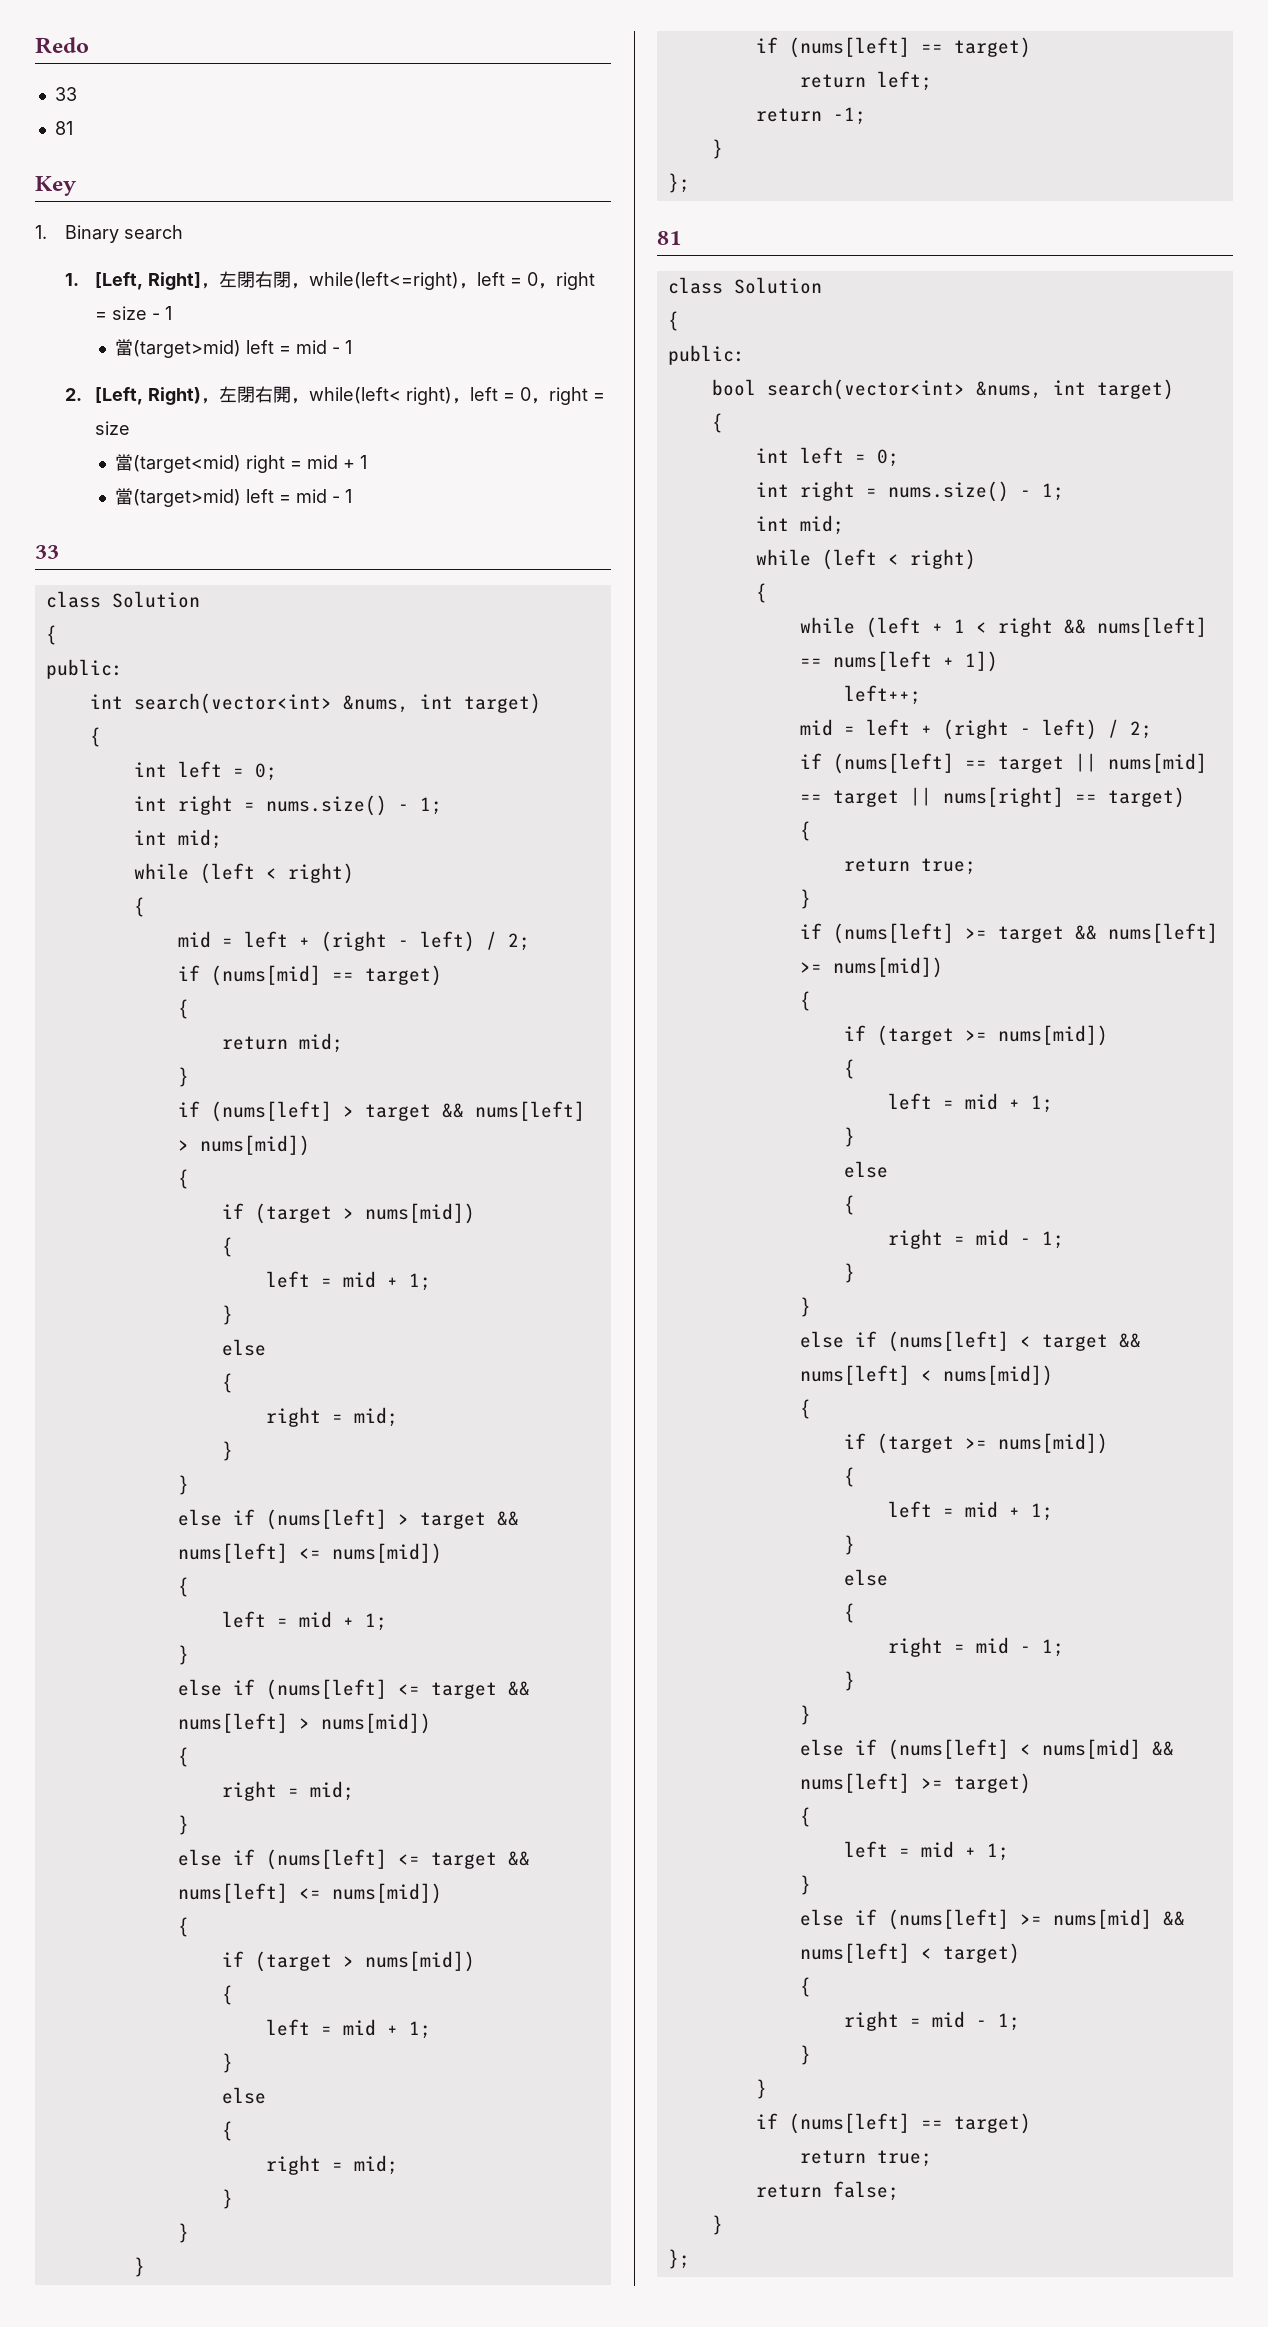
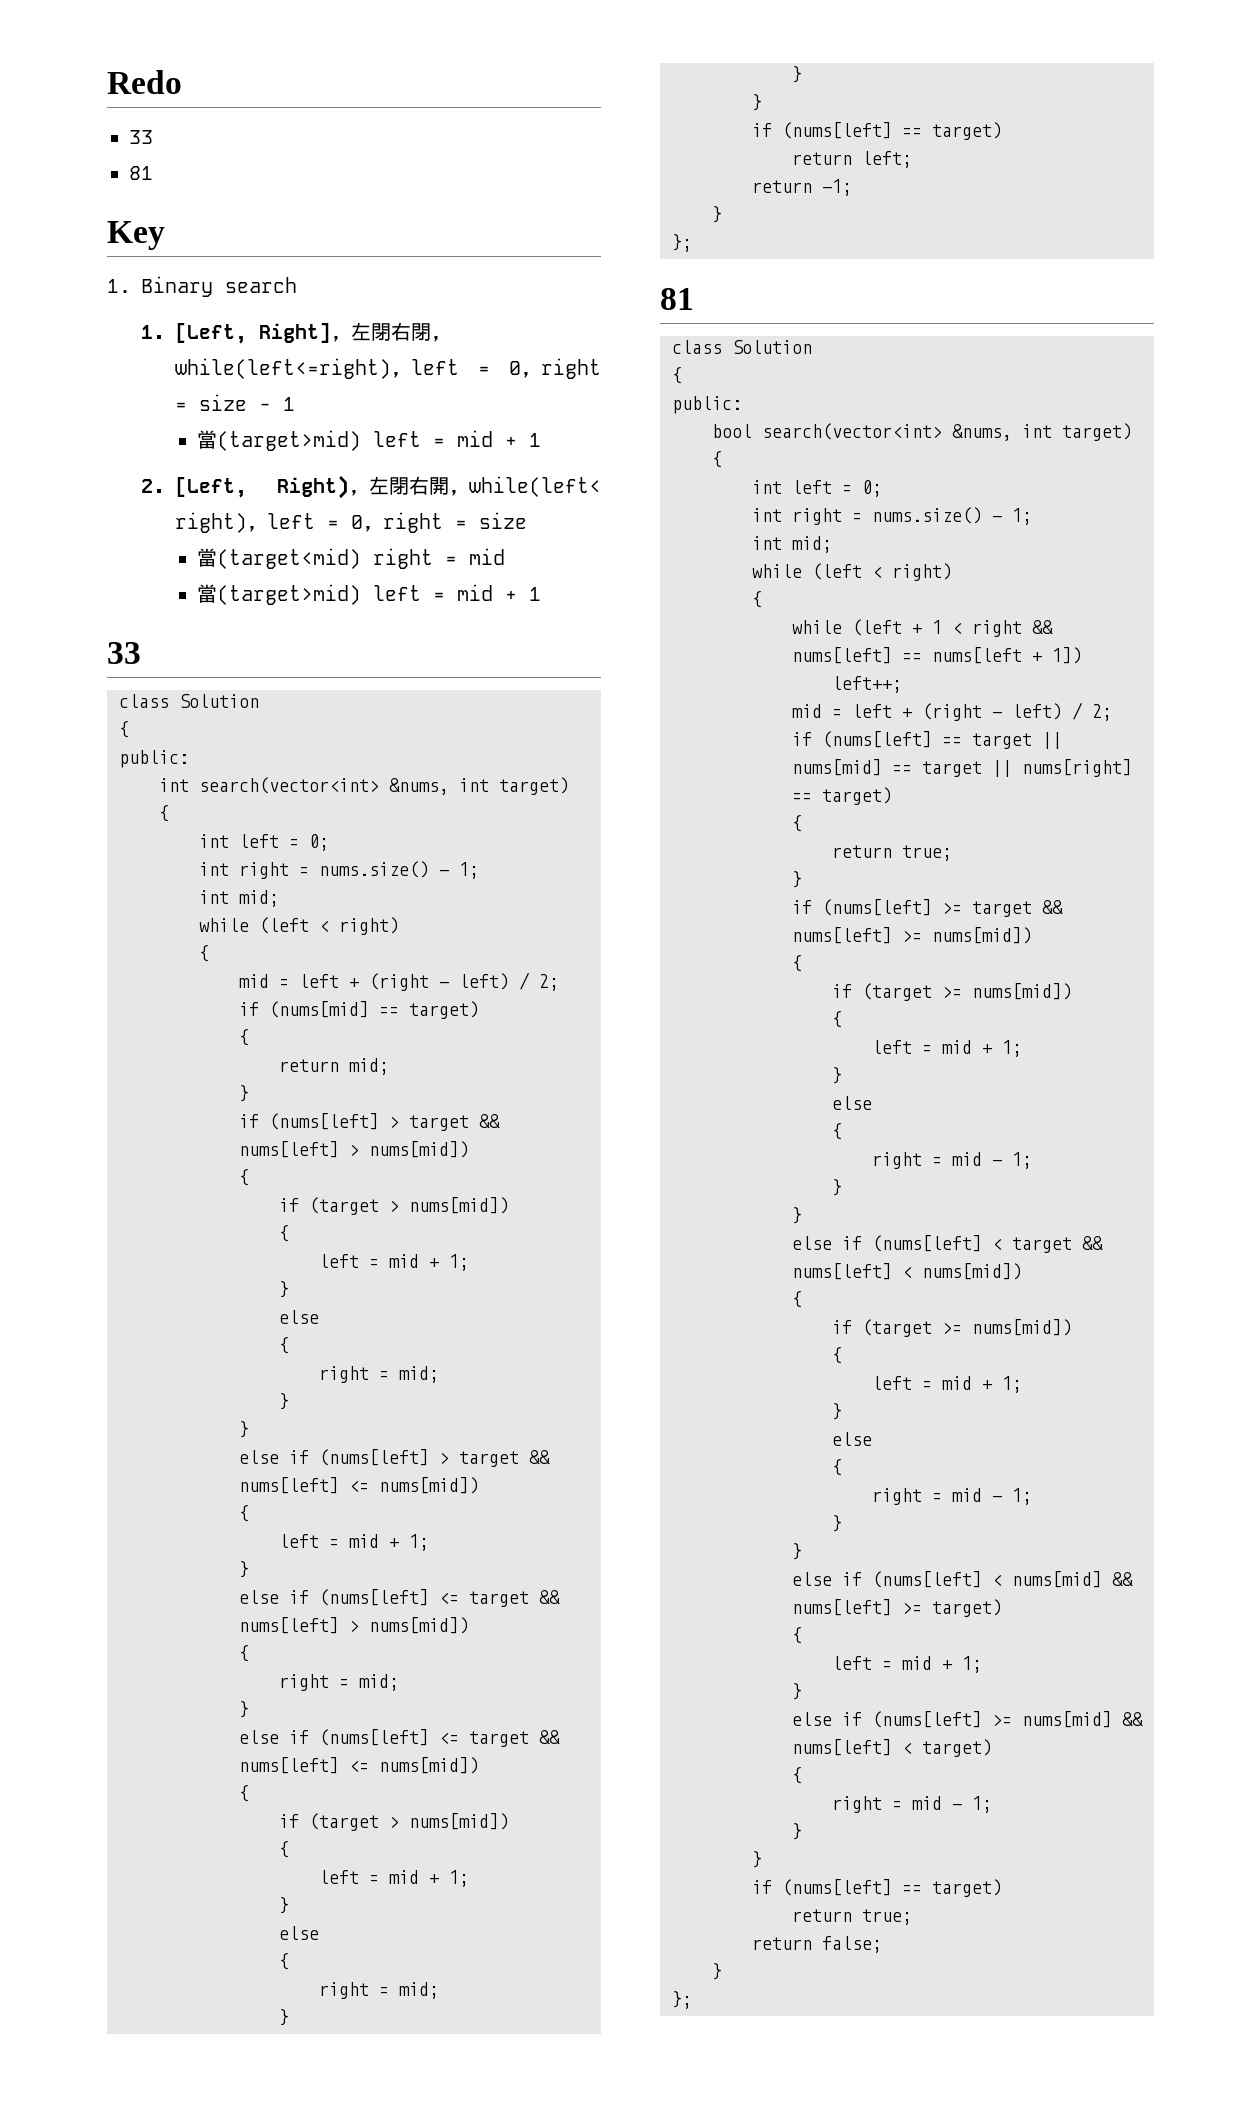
[332,347,341,354] - -> [505,437,518,447] +
[343,455,368,469] [115,488,341,507] + 1 // 當(target>mid) left = mid - -> [197,584,518,605] // 當(target>mid) left = mid +

